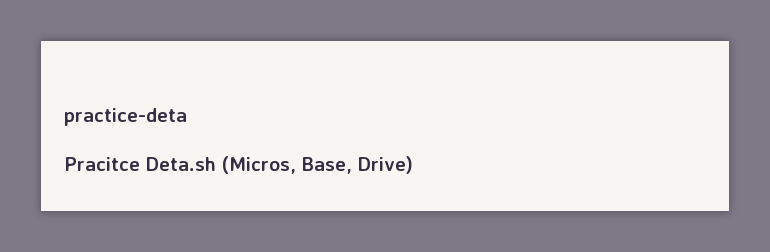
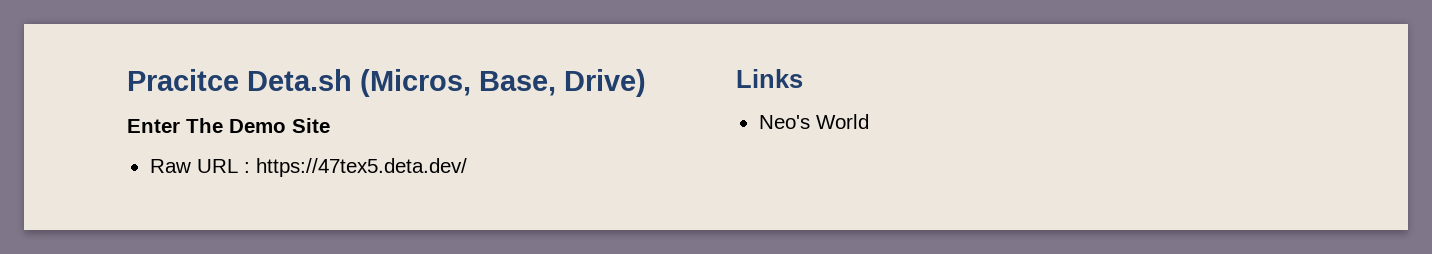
[64,108,187,126] practice-deta // -> (127, 80) none
(413, 165) none -> [127,118,330,133] [149,158,467,177] [736,69,803,88] [758,114,869,129] // Enter The Demo Site // Raw URL : https://47tex5.deta.dev/ // Links // Neo's World

